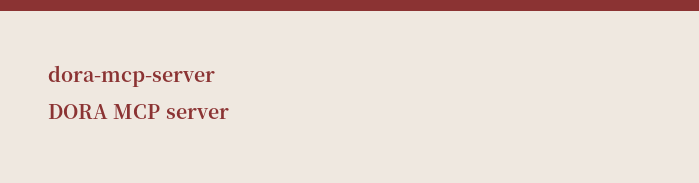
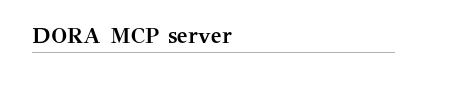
[48,65,215,87] dora-mcp-server // -> (32, 36) none

